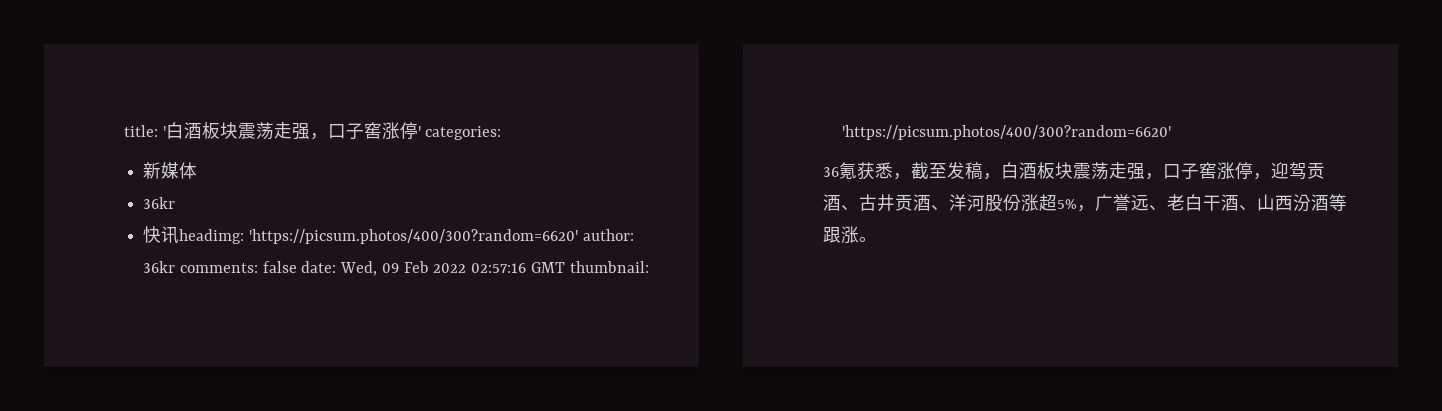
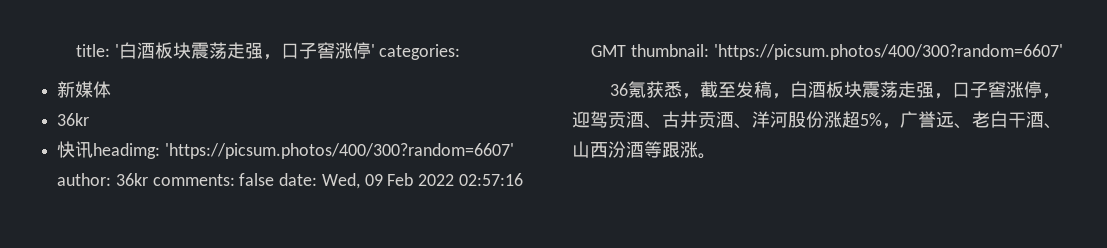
[248,229,578,244] 'https://picsum.photos/400/300?random=6620' -> [164,143,514,159] 'https://picsum.photos/400/300?random=6607'
[842,125,1172,140] 'https://picsum.photos/400/300?random=6620' -> [713,44,1063,60] 'https://picsum.photos/400/300?random=6607'

